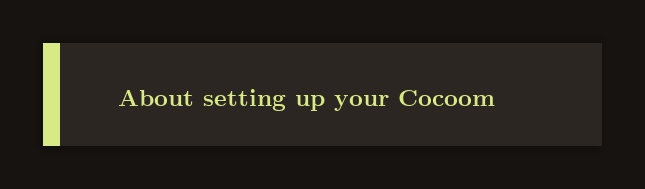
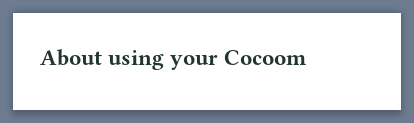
[203,89,325,111] setting up -> [108,50,165,70] using

